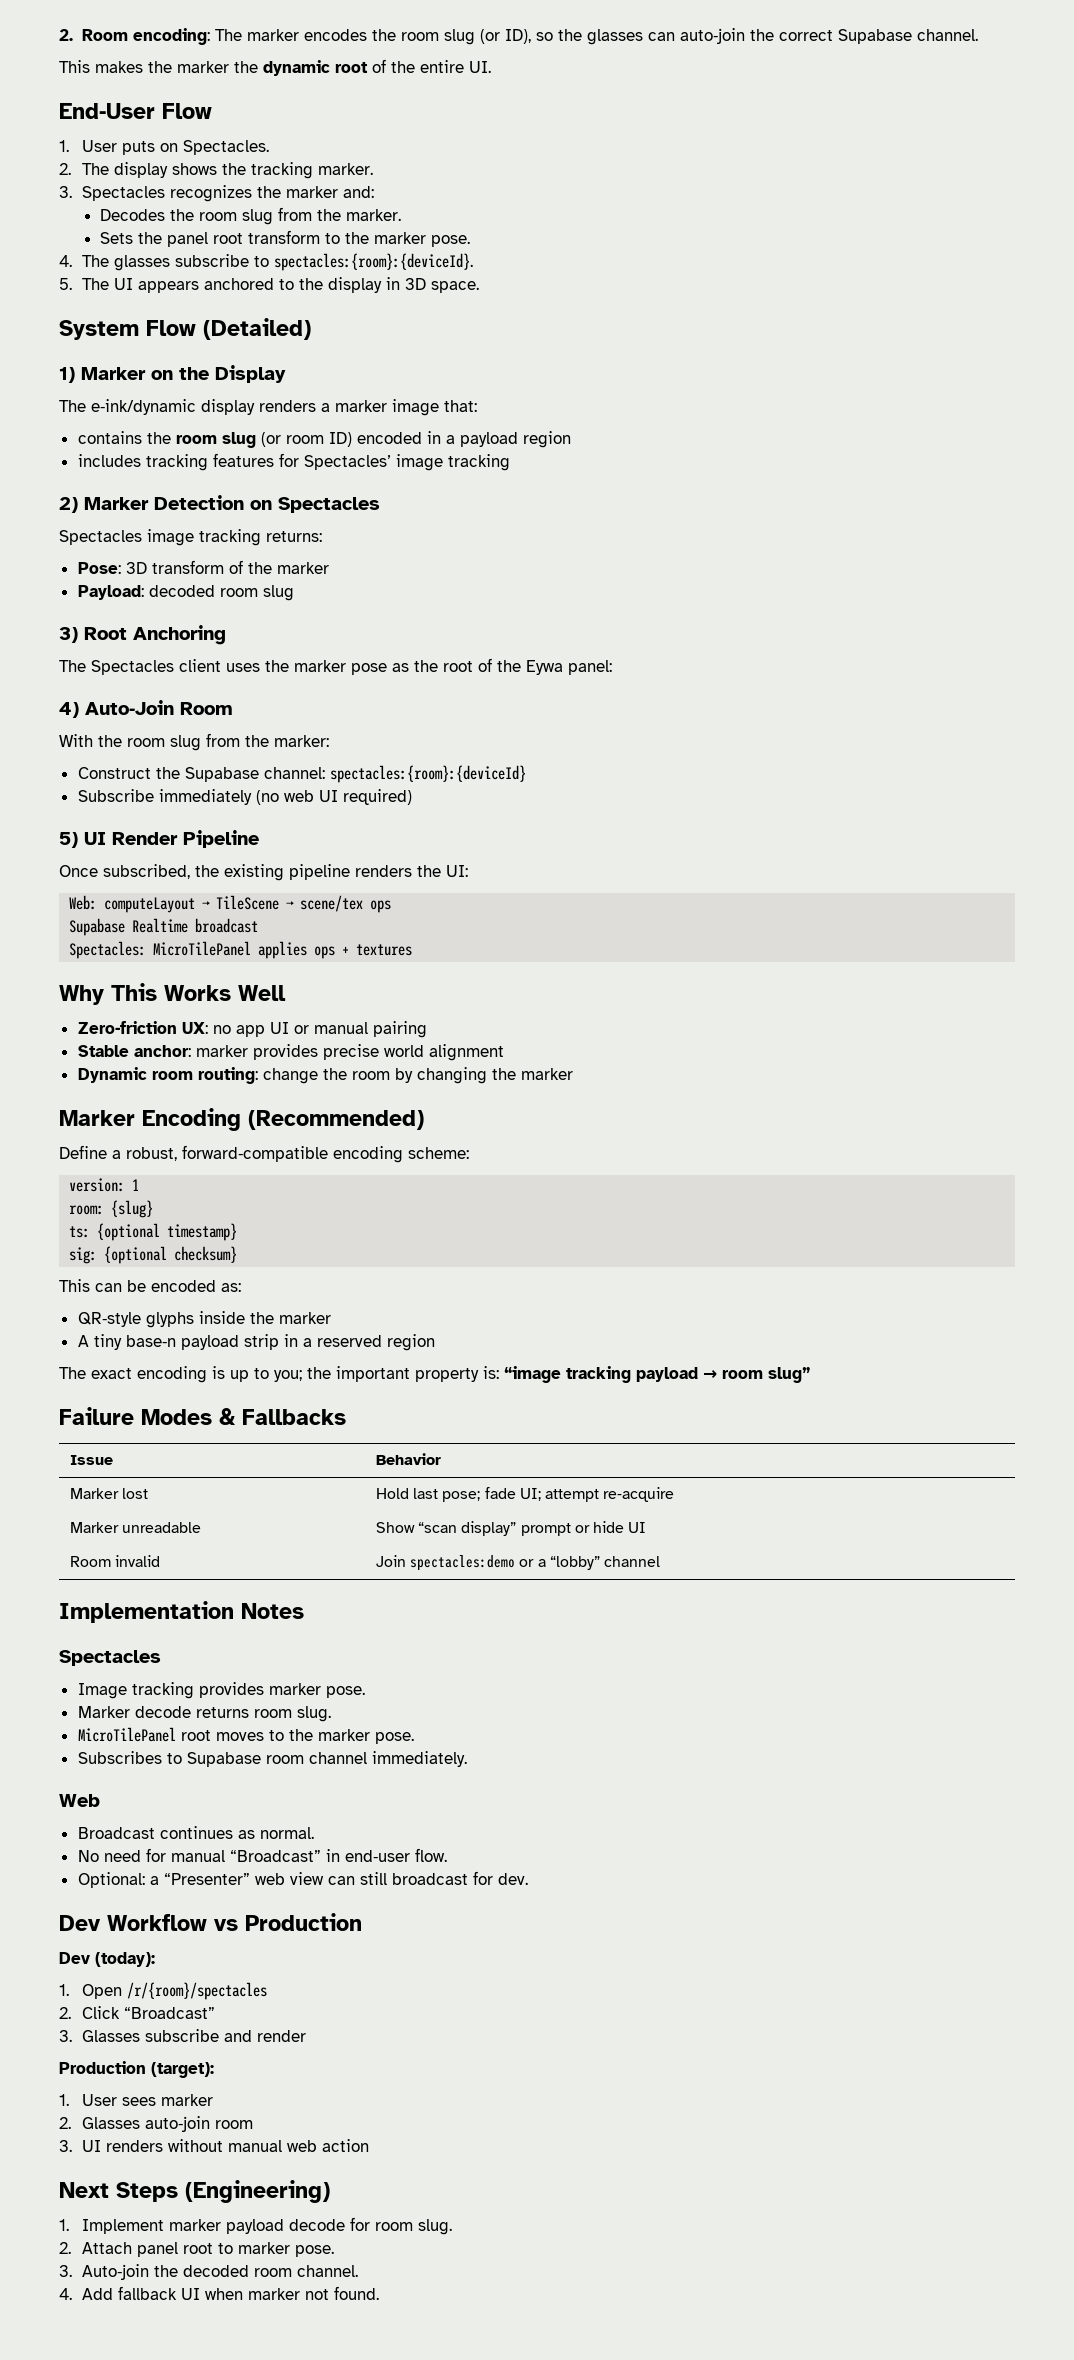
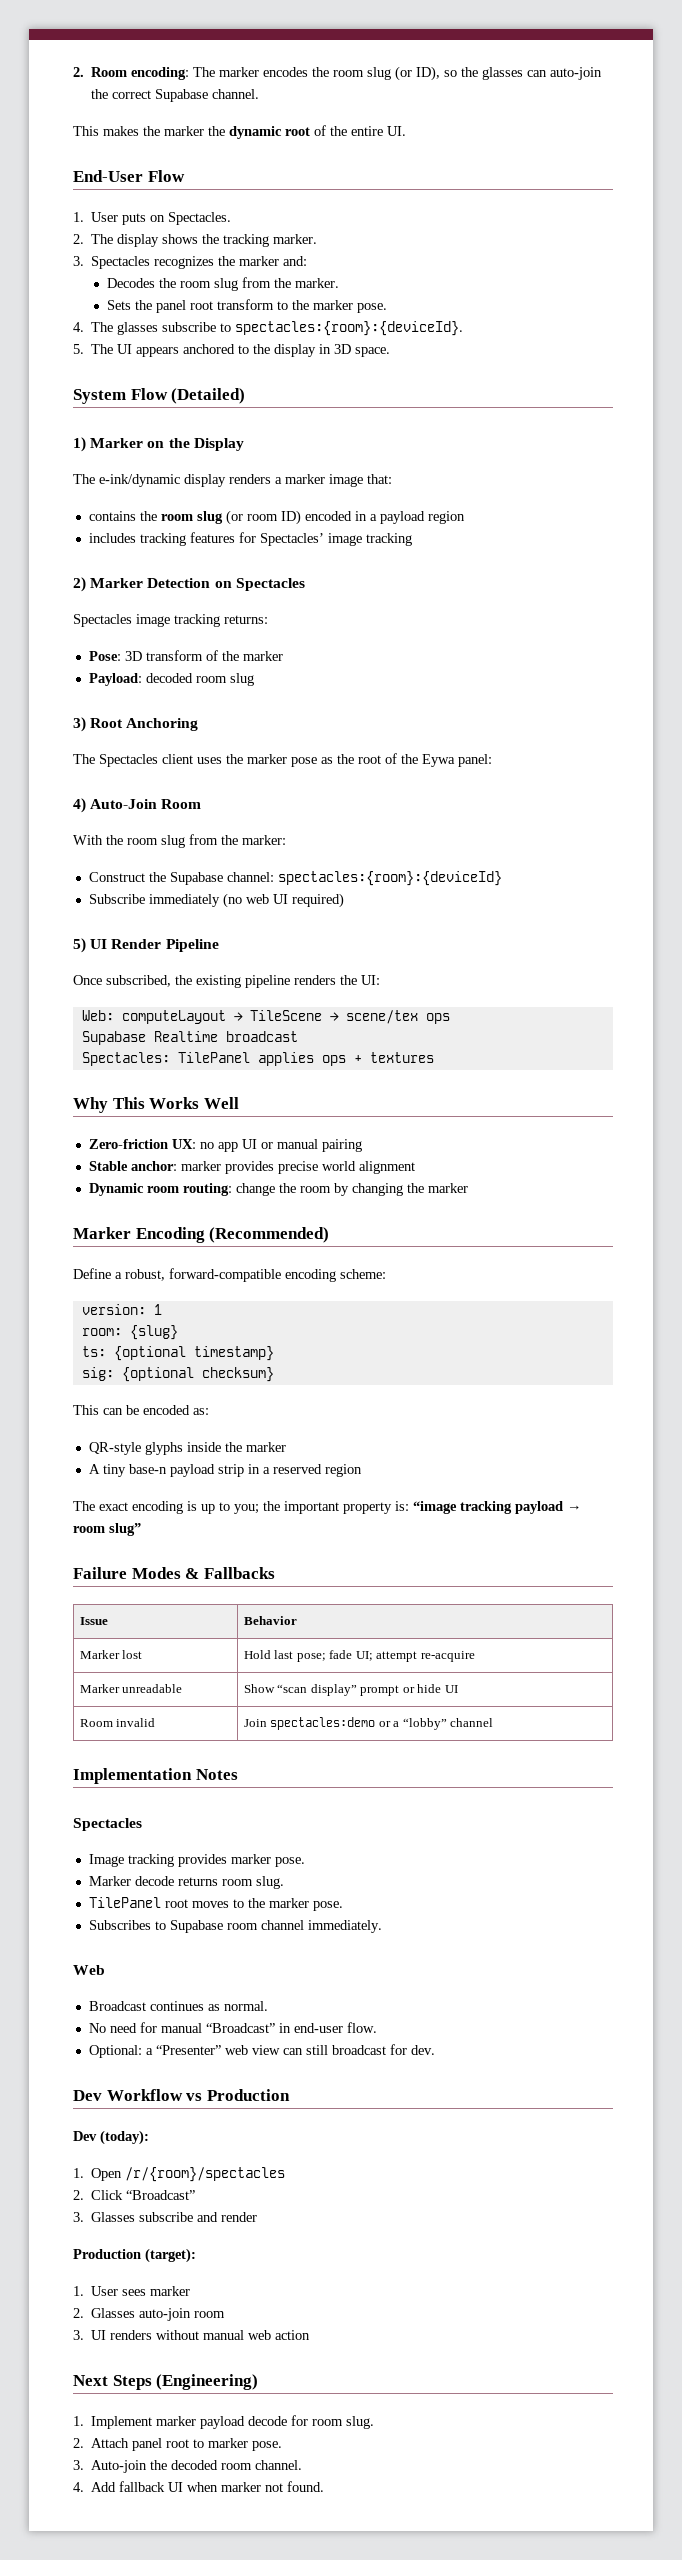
[153,941,252,956] MicroTilePanel -> [177,1052,250,1063] TilePanel
[77,1727,176,1742] MicroTilePanel -> [88,1897,161,1908] TilePanel

